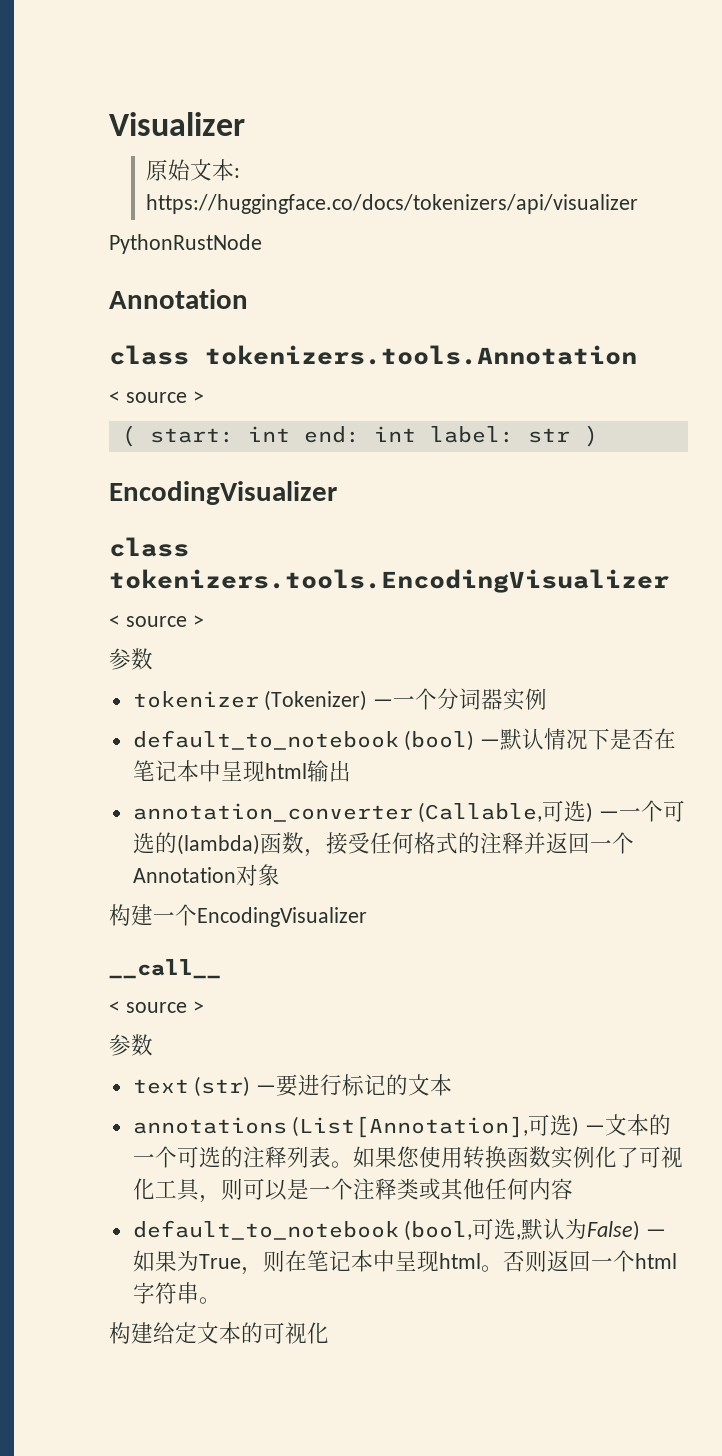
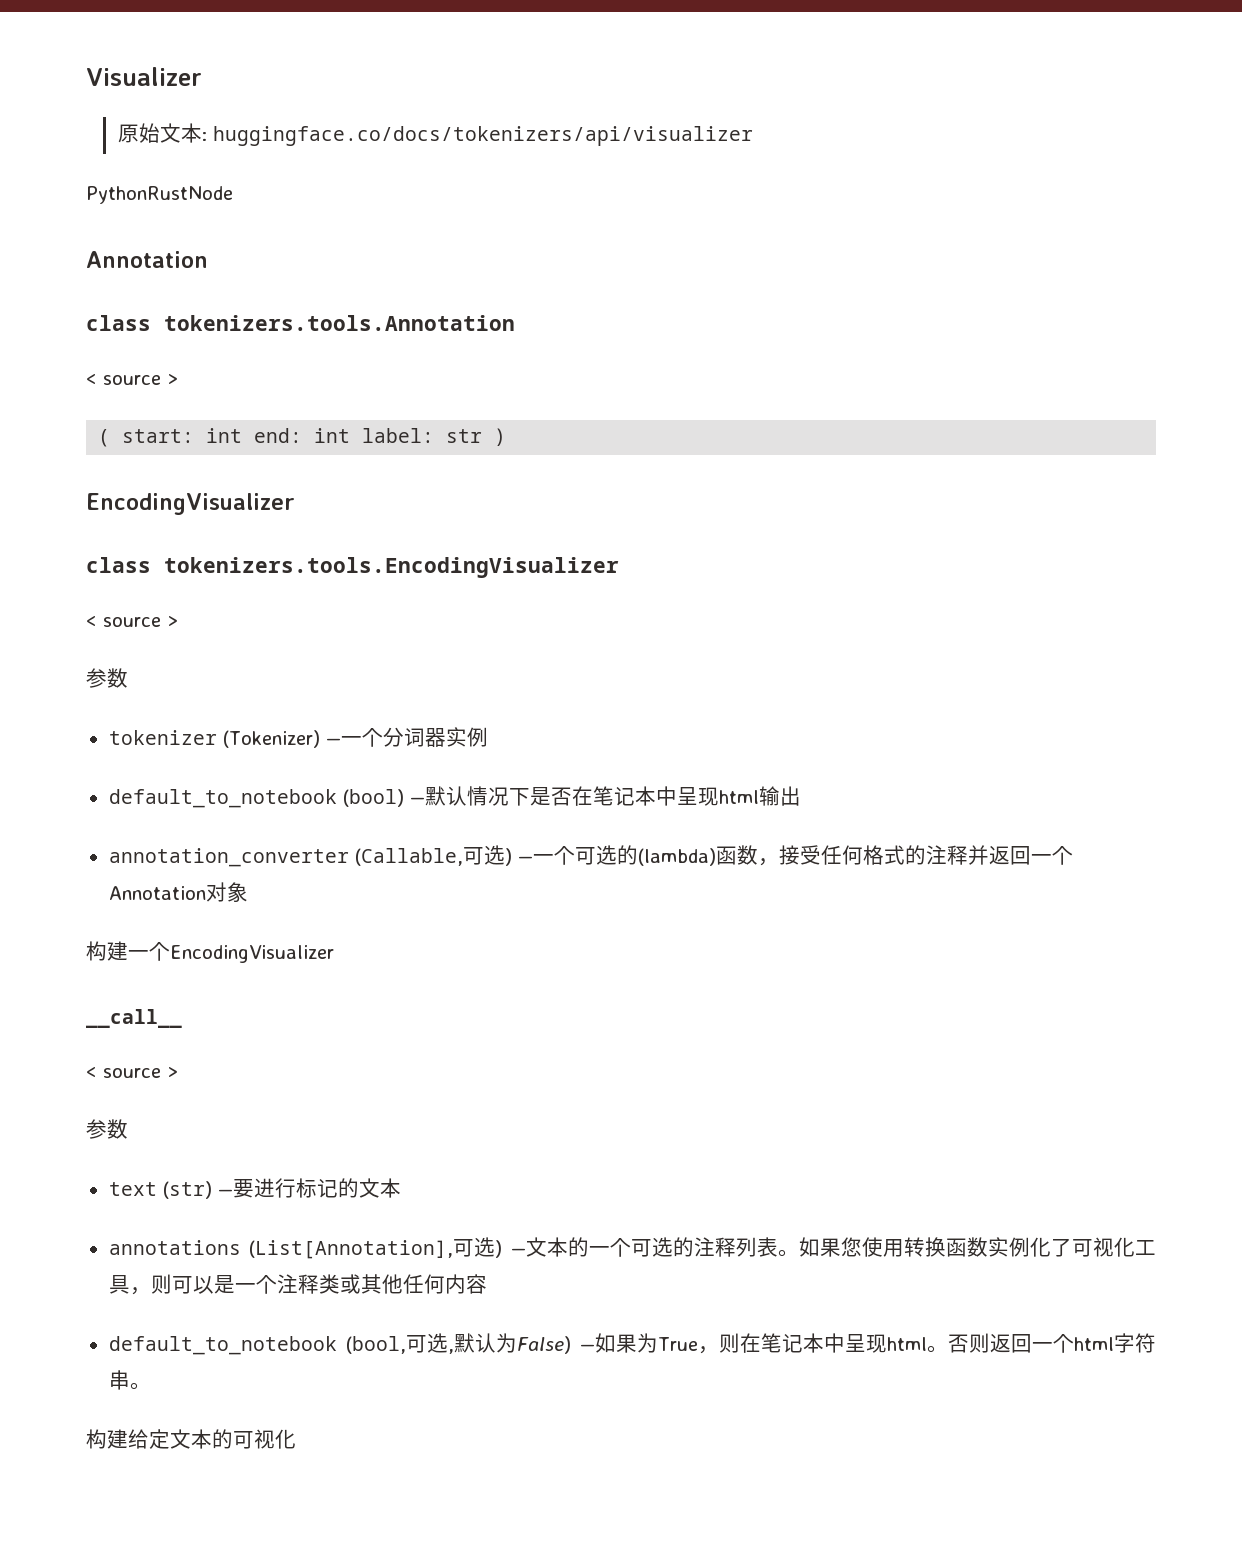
[146,194,639,214] https://huggingface.co/docs/tokenizers/api/visualizer -> [212,126,753,146] huggingface.co/docs/tokenizers/api/visualizer

